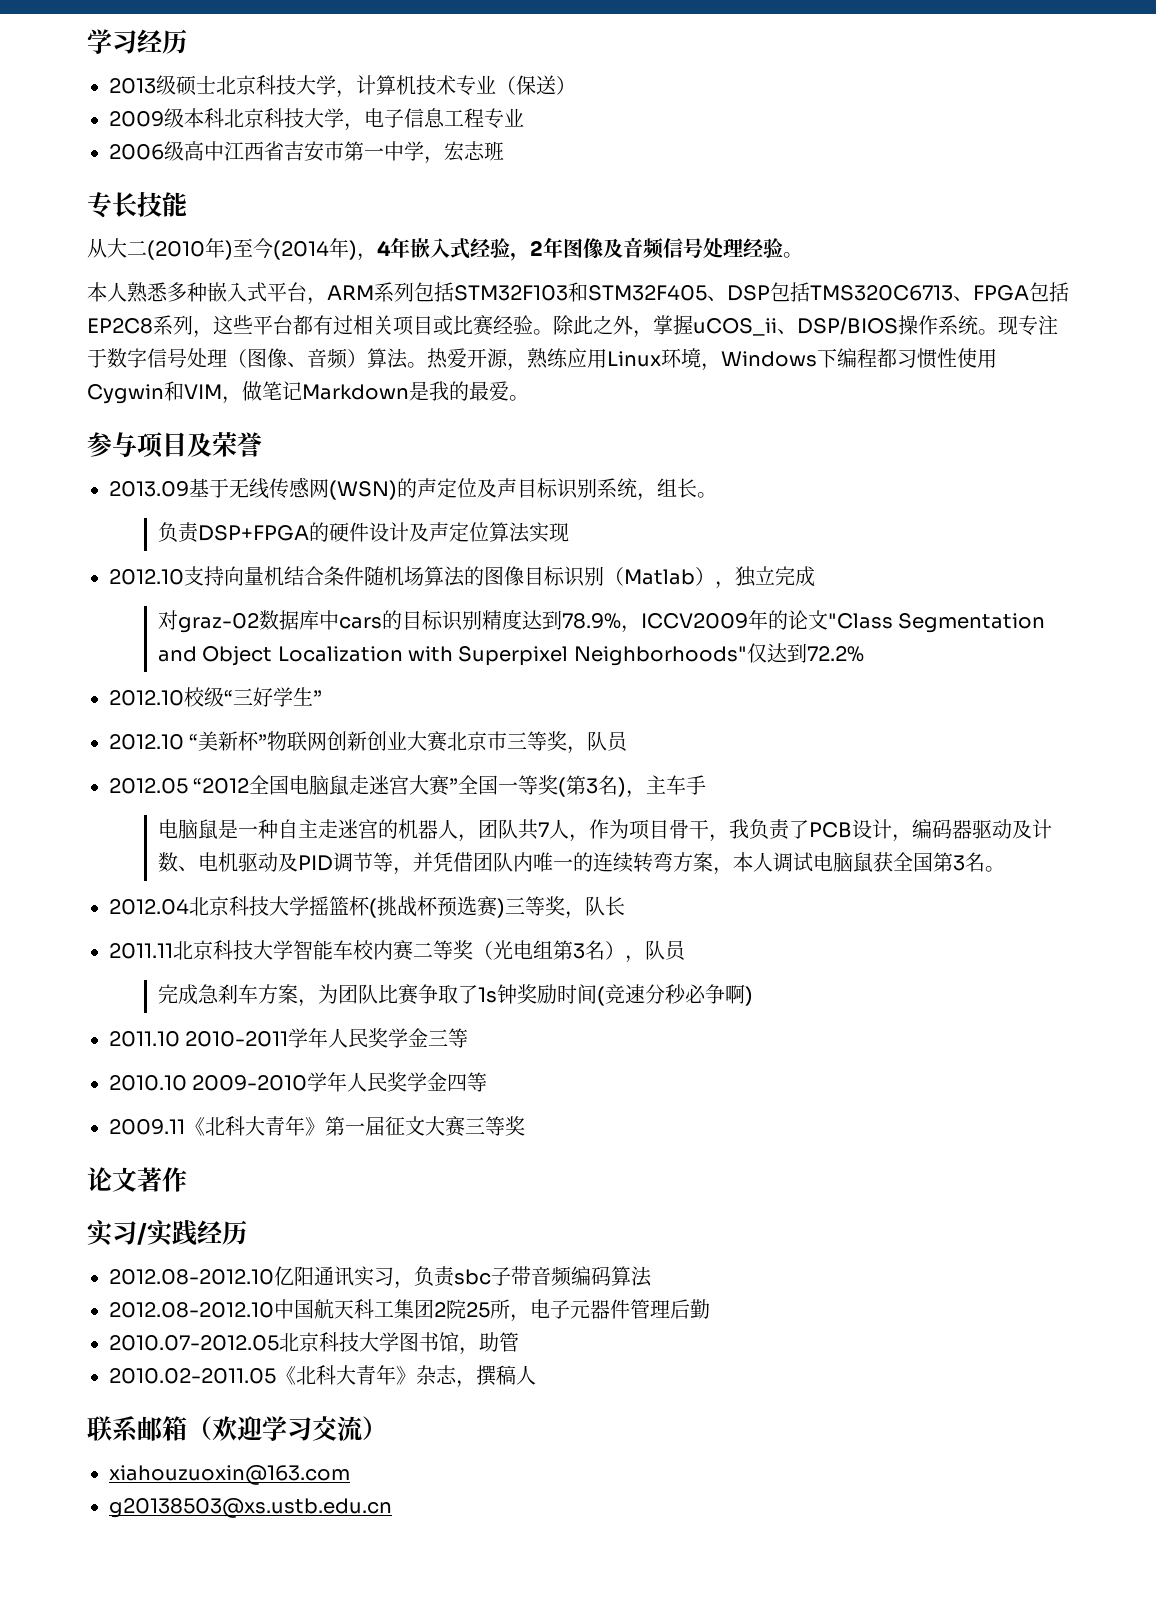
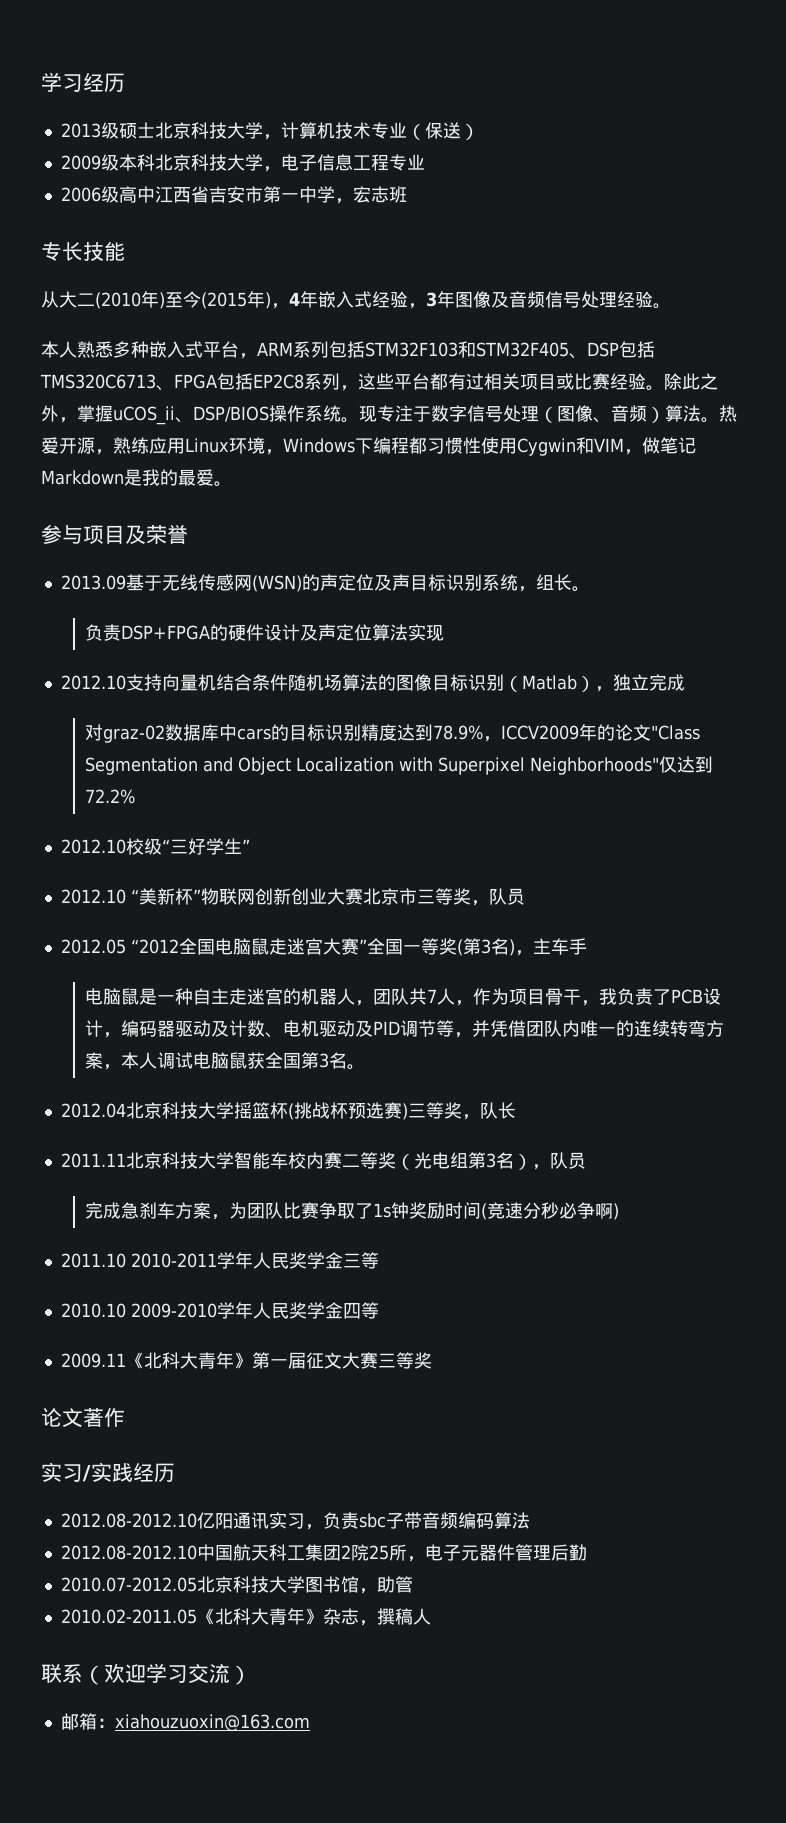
[273,240,329,260] (2014 -> [201,292,247,309] (2015
[530,240,543,256] 2 -> [426,292,437,307] 3
[137,1416,187,1441] 邮箱 -> (83, 1673) none
(387, 1428) none -> [60,1713,115,1730] 邮箱：
[109,1498,392,1518] // g20138503@xs.ustb.edu.cn -> (310, 1723) none

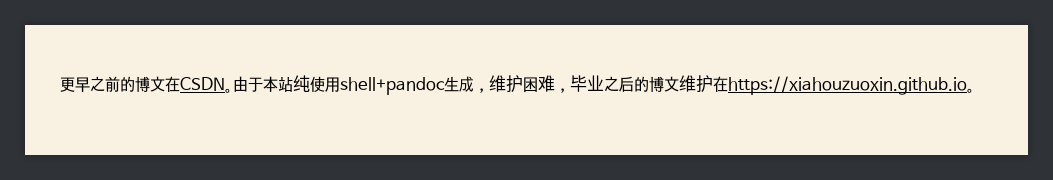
[41,72,125,92] [60,122,479,140] [60,154,425,172] [60,186,407,204] [41,241,125,261] [41,291,671,309] [41,341,655,359] [40,373,718,391] [41,405,737,425] [41,437,696,456] [41,469,232,487] [41,524,188,544] [60,574,590,592] [85,624,445,641] [60,674,685,692] [85,724,701,743] [85,756,714,775] [85,789,136,804] [60,838,250,855] [60,888,525,906] [60,938,587,956] [85,988,722,1006] [85,1020,725,1038] [85,1052,366,1070] [60,1102,516,1120] [60,1152,586,1170] [85,1202,620,1220] [60,1252,379,1269] [60,1302,379,1319] [60,1352,432,1369] [41,1408,125,1428] [41,1462,175,1482] [60,1512,530,1530] [60,1544,587,1562] [60,1576,413,1594] [60,1608,431,1626] [41,1663,251,1685] [60,1713,310,1732] 学习经历 // 2013级硕士北京科技大学，计算机技术专业（保送） // 2009级本科北京科技大学，电子信息工程专业 // 2006级高中江西省吉安市第一中学，宏志班 // 专长技能 // 从大二(2010年)至今(2015年)，4年嵌入式经验，3年图像及音频信号处理经验。 // 本人熟悉多种嵌入式平台，ARM系列包括STM32F103和STM32F405、DSP包括TMS320C6713、FPGA包括EP2C8系列，这些平台都有过相关项目或比赛经验。除此之外，掌握uCOS_ii、DSP/BIOS操作系统。现专注于数字信号处理（图像、音频）算法。热爱开源，熟练应用Linux环境，Windows下编程都习惯性使用Cygwin和VIM，做笔记Markdown是我的最爱。 // 参与项目及荣誉 // 2013.09基于无线传感网(WSN)的声定位及声目标识别系统，组长。 // 负责DSP+FPGA的硬件设计及声定位算法实现 // 2012.10支持向量机结合条件随机场算法的图像目标识别（Matlab），独立完成 // 对graz-02数据库中cars的目标识别精度达到78.9%，ICCV2009年的论文"Class Segmentation and Object Localization with Superpixel Neighborhoods"仅达到72.2% // 2012.10校级“三好学生” // 2012.10 “美新杯”物联网创新创业大赛北京市三等奖，队员 // 2012.05 “2012全国电脑鼠走迷宫大赛”全国一等奖(第3名)，主车手 // 电脑鼠是一种自主走迷宫的机器人，团队共7人，作为项目骨干，我负责了PCB设计，编码器驱动及计数、电机驱动及PID调节等，并凭借团队内唯一的连续转弯方案，本人调试电脑鼠获全国第3名。 // 2012.04北京科技大学摇篮杯(挑战杯预选赛)三等奖，队长 // 2011.11北京科技大学智能车校内赛二等奖（光电组第3名），队员 // 完成急刹车方案，为团队比赛争取了1s钟奖励时间(竞速分秒必争啊) // 2011.10 2010-2011学年人民奖学金三等 // 2010.10 2009-2010学年人民奖学金四等 // 2009.11《北科大青年》第一届征文大赛三等奖 // 论文著作 // 实习/实践经历 // 2012.08-2012.10亿阳通讯实习，负责sbc子带音频编码算法 // 2012.08-2012.10中国航天科工集团2院25所，电子元器件管理后勤 // 2010.07-2012.05北京科技大学图书馆，助管 // 2010.02-2011.05《北科大青年》杂志，撰稿人 // 联系（欢迎学习交流） // 邮箱：xiahouzuoxin@163.com -> [60,75,975,95] 更早之前的博文在CSDN。由于本站纯使用shell+pandoc生成，维护困难，毕业之后的博文维护在https://xiahouzuoxin.github.io。

